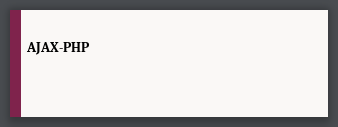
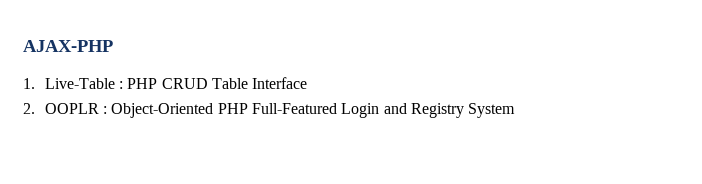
(90, 48) none -> [23,77,308,89] [23,103,516,118] // 1. Live-Table : PHP CRUD Table Interface // 2. OOPLR : Object-Oriented PHP Full-Featured Login and Registry System

